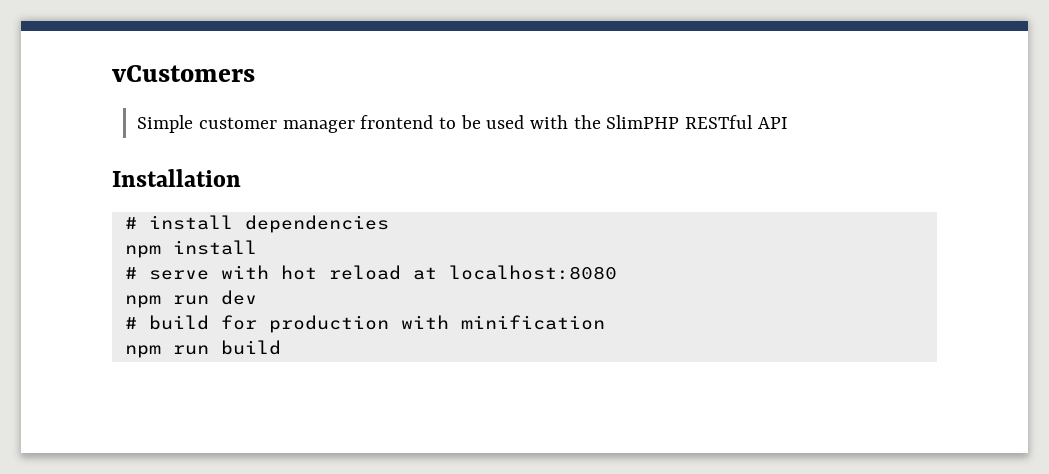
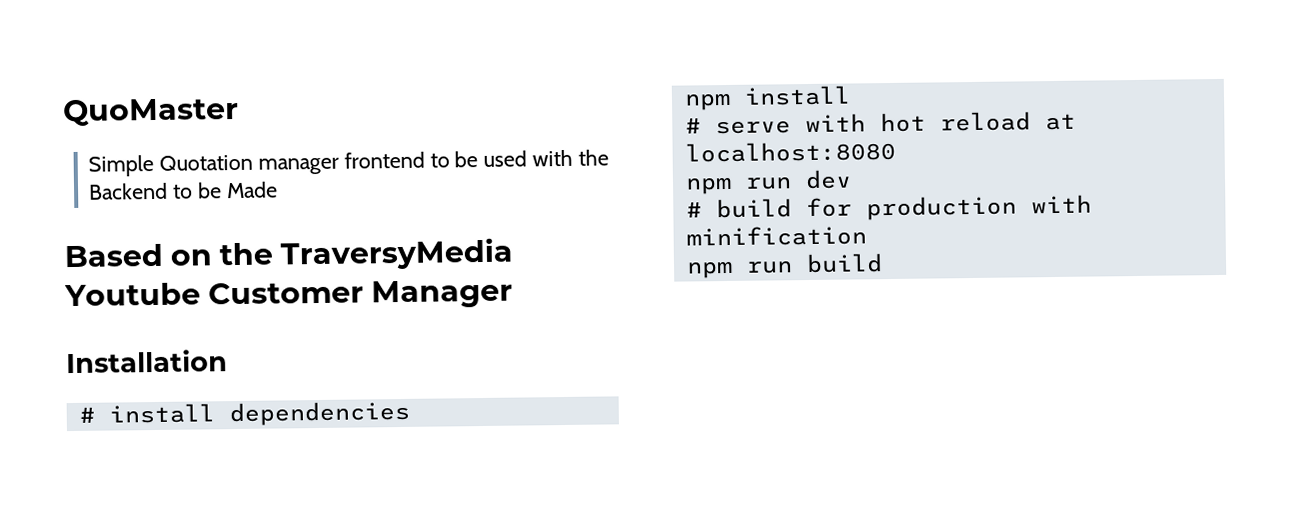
[112,65,255,82] vCustomers -> [62,97,239,127] QuoMaster
[198,117,277,129] customer -> [159,154,254,171] Quotation
[606,115,788,129] SlimPHP RESTful API -> [88,181,278,200] [64,237,515,271] [64,279,514,309] Backend to be Made // Based on the TraversyMedia Youtube Customer Manager

